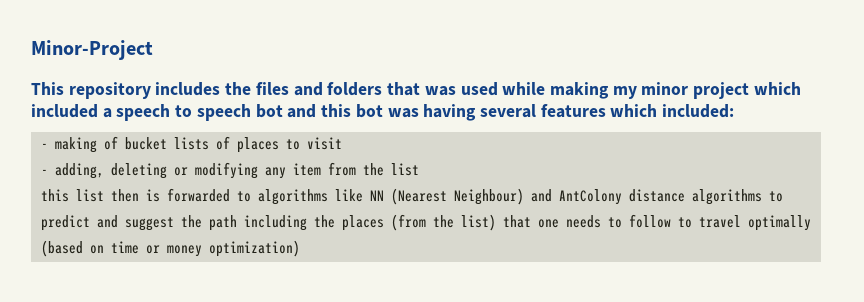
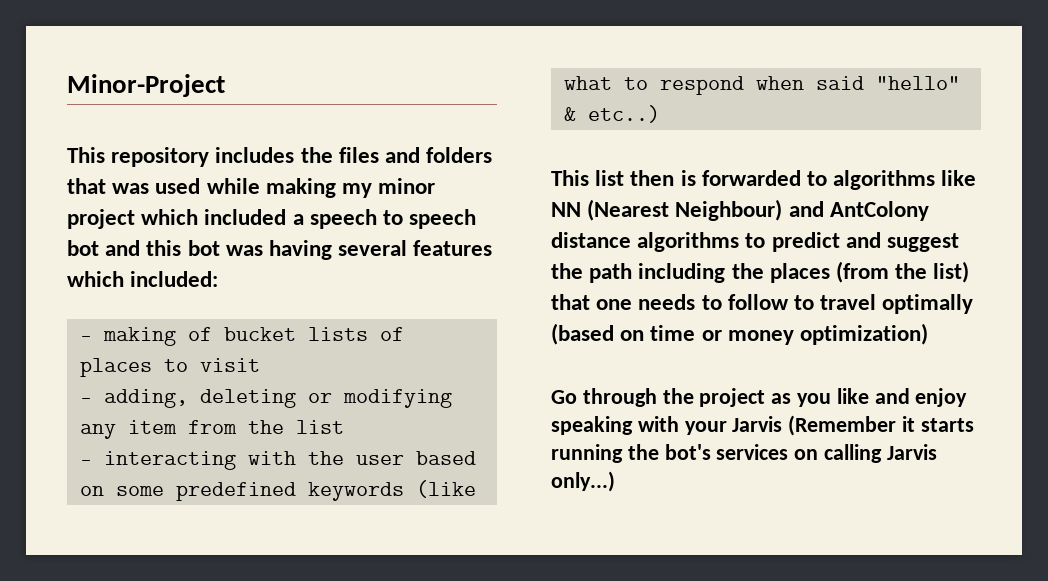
[40,189,69,202] this -> [79,451,476,470] [79,480,476,501] [563,76,960,95] [563,105,660,123] [551,170,589,186] - interacting with the user based on some predefined keywords (like what to respond when said "hello" & etc..) // This
(300, 248) none -> [551,388,968,407] [551,415,974,436] [551,444,937,463] [551,471,615,492] // Go through the project as you like and enjoy speaking with your Jarvis (Remember it starts running the bot's services on calling Jarvis only...)

